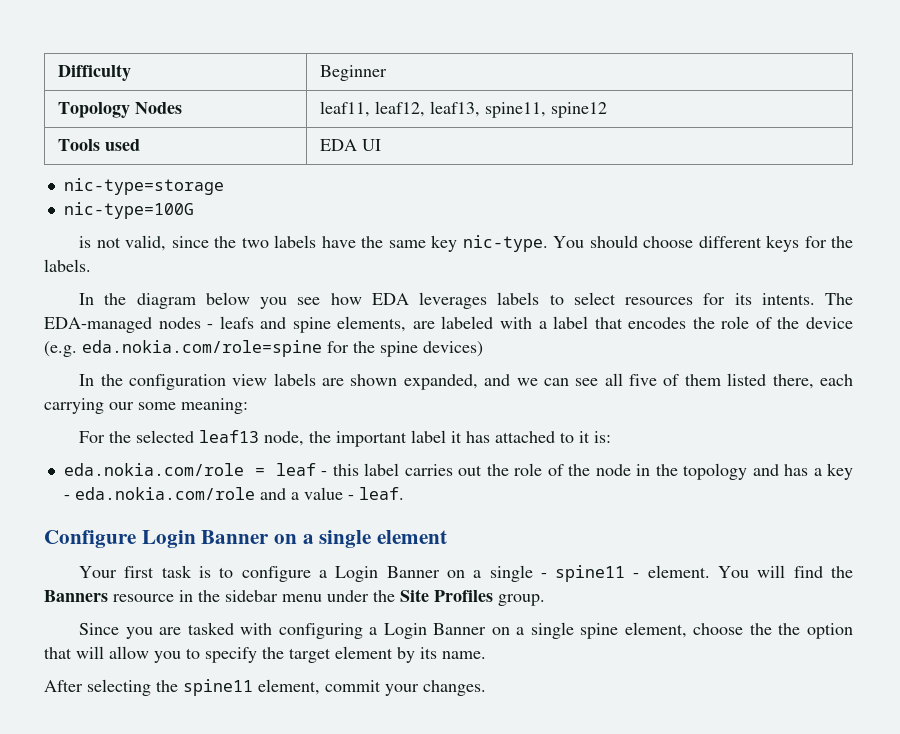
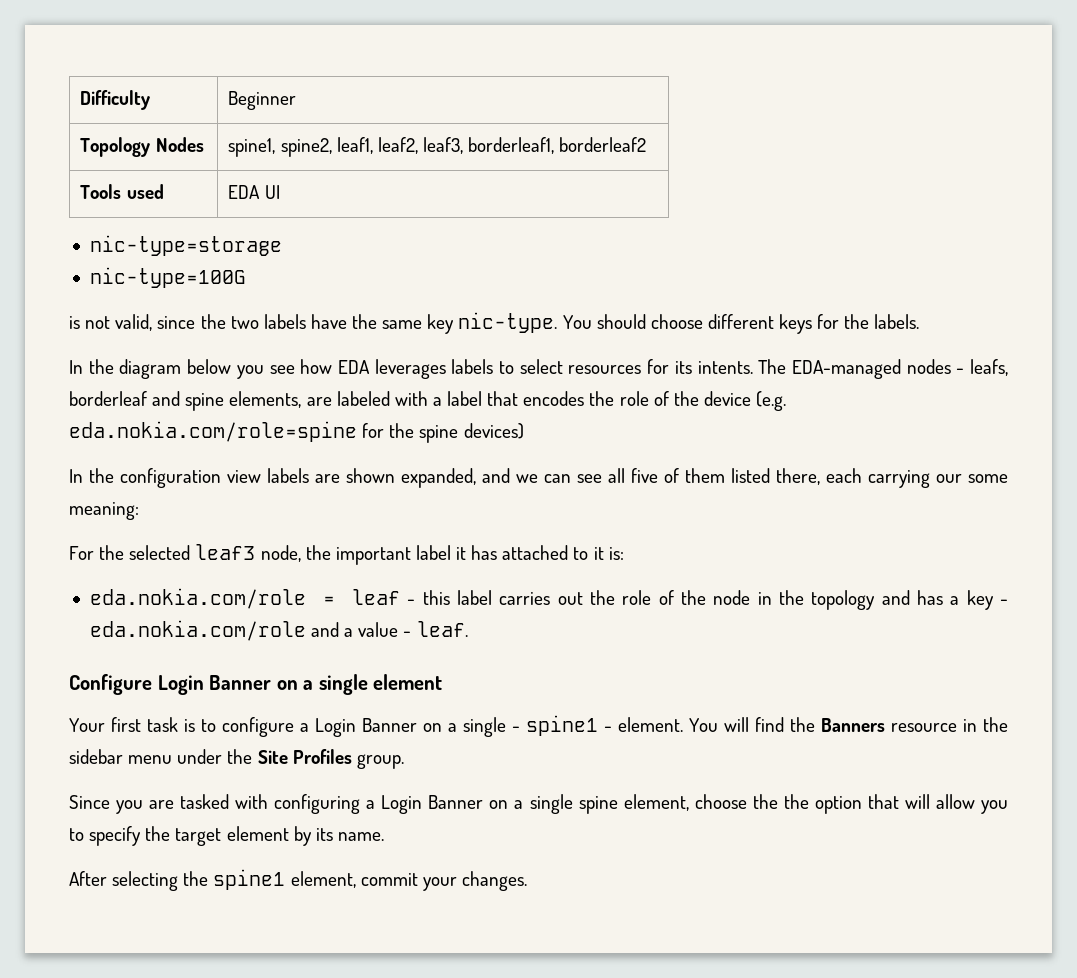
[320,101,608,118] leaf11, leaf12, leaf13, spine11, spine12 -> [228,137,647,157] spine1, spine2, leaf1, leaf2, leaf3, borderleaf1, borderleaf2
[219,316,254,329] leafs -> [970,359,1009,376] [69,391,147,406] leafs, borderleaf
[199,430,260,443] leaf13 -> [195,544,256,560] leaf3
[555,565,626,582] spine11 -> [526,715,599,736] spine1
[183,679,253,696] spine11 -> [213,869,286,890] spine1

